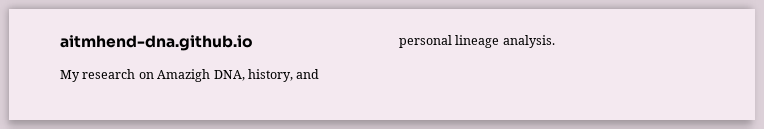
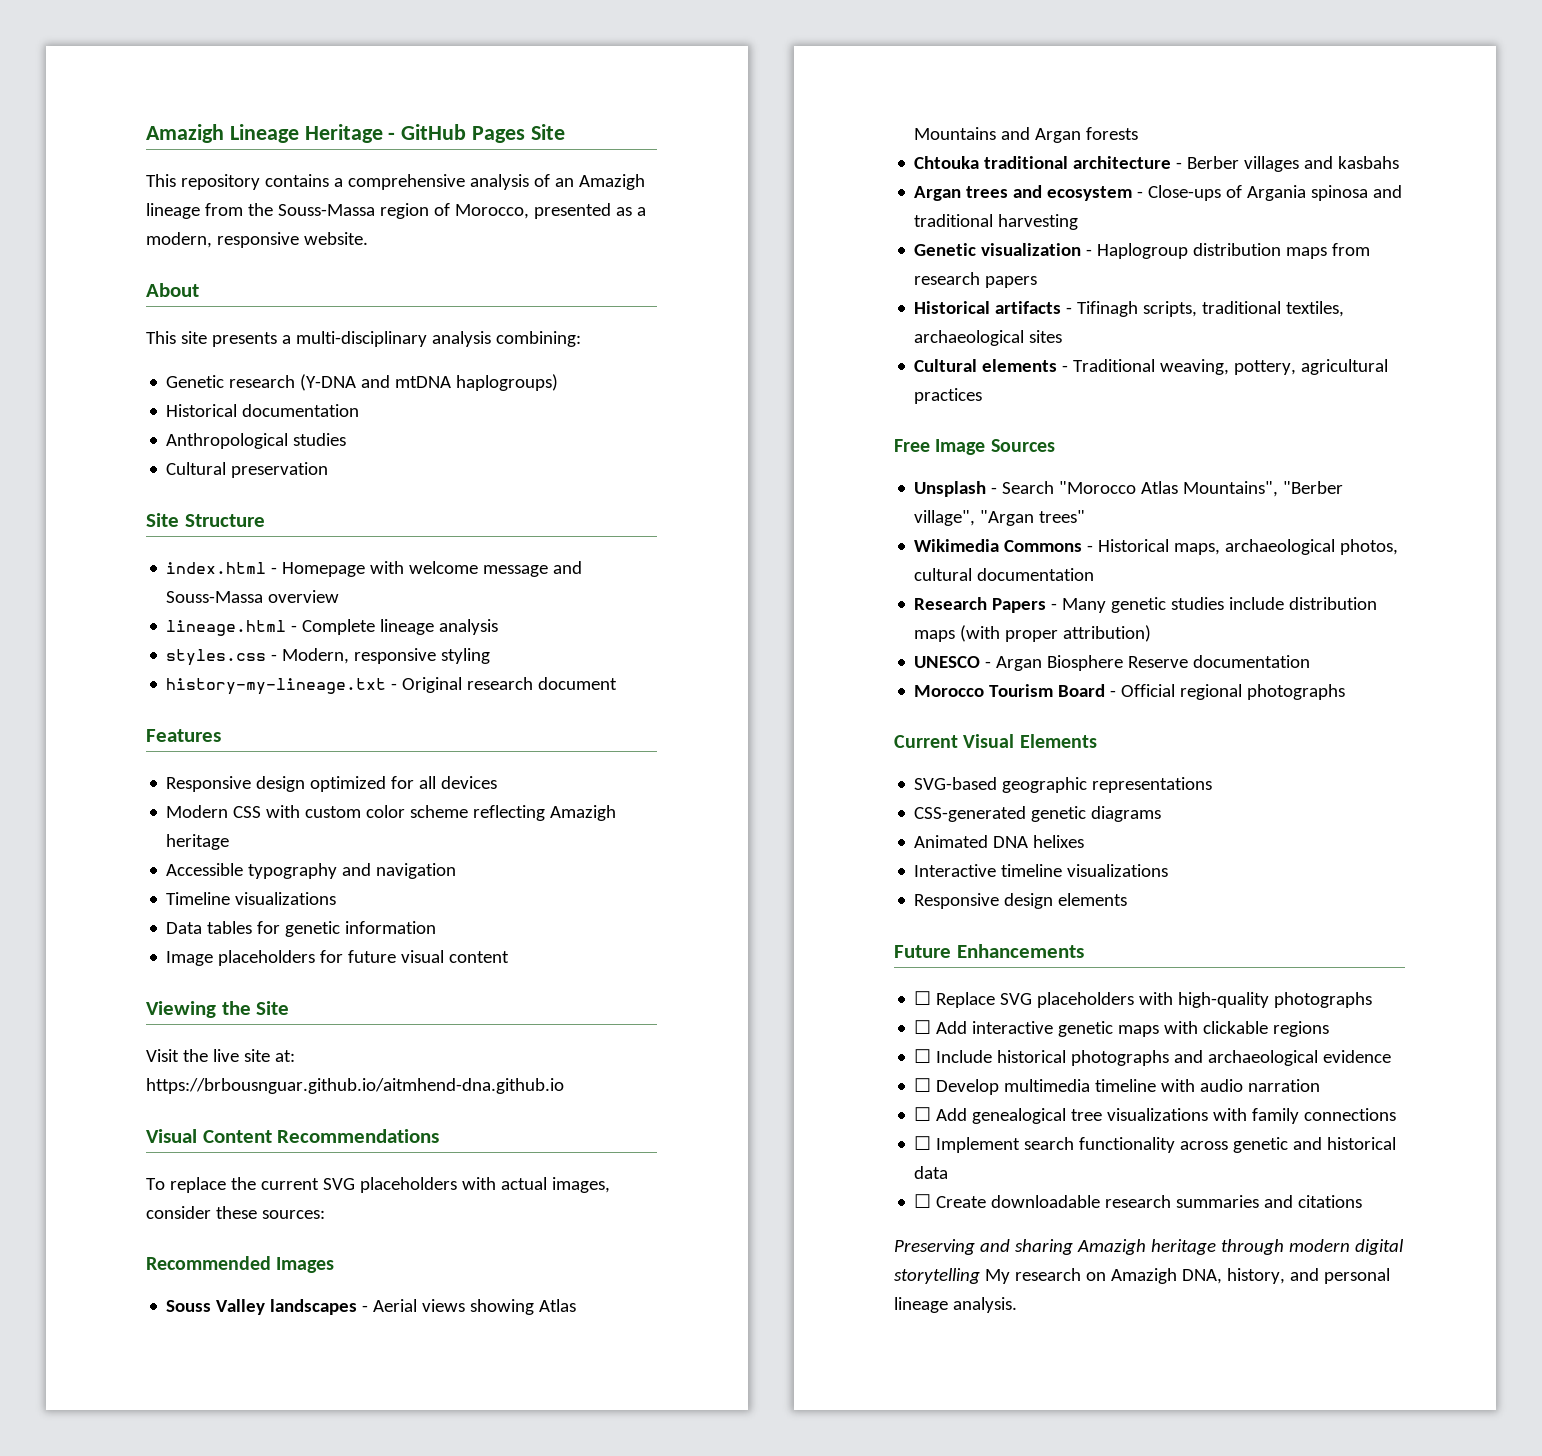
[60,35,253,51] aitmhend-dna.github.io // -> [146,124,565,143] [146,174,645,190] [146,203,646,219] [146,232,368,248] [146,283,199,297] [146,331,581,347] [166,374,559,391] [166,404,360,417] [166,433,347,449] [166,462,329,478] [146,513,265,527] [166,561,583,577] [166,590,340,603] [166,619,499,636] [166,648,491,666] [166,677,618,695] [146,729,221,742] [166,776,498,792] [166,805,617,821] [166,834,230,850] [166,863,457,879] [166,892,337,905] [166,921,437,937] [166,950,510,966] [146,1001,290,1018] [146,1049,295,1062] [146,1078,564,1094] [146,1129,440,1143] [146,1177,610,1193] [146,1206,325,1219] [146,1256,335,1273] [166,1299,577,1315] [914,127,1139,143] [914,156,1400,172] [914,185,1403,201] [914,214,1079,230] [914,243,1371,259] [914,272,1038,288] [914,301,1345,317] [914,330,1063,346] [914,359,1389,375] [914,388,983,404] [894,439,1055,455] [914,481,1344,497] [914,510,1086,526] [914,539,1399,555] [914,568,1095,581] [914,597,1378,613] [914,625,1152,642] [914,655,1311,671] [914,684,1346,700] [894,734,1097,748] [914,777,1213,793] [914,806,1162,822] [914,835,1085,848] [914,864,1169,877] [914,893,1128,909] [894,944,1084,958] [914,991,1373,1008] [914,1020,1330,1037] [914,1049,1392,1066] [914,1078,1321,1095] [914,1107,1397,1124] [914,1136,1397,1153] [914,1166,949,1179] [914,1194,1363,1208] [894,1239,1404,1255] [894,1268,980,1284] Amazigh Lineage Heritage - GitHub Pages Site // This repository contains a comprehensive analysis of an Amazigh lineage from the Souss-Massa region of Morocco, presented as a modern, responsive website. // About // This site presents a multi-disciplinary analysis combining: // Genetic research (Y-DNA and mtDNA haplogroups) // Historical documentation // Anthropological studies // Cultural preservation // Site Structure // index.html - Homepage with welcome message and Souss-Massa overview // lineage.html - Complete lineage analysis // styles.css - Modern, responsive styling // history-my-lineage.txt - Original research document // Features // Responsive design optimized for all devices // Modern CSS with custom color scheme reflecting Amazigh heritage // Accessible typography and navigation // Timeline visualizations // Data tables for genetic information // Image placeholders for future visual content // Viewing the Site // Visit the live site at: https://brbousnguar.github.io/aitmhend-dna.github.io // Visual Content Recommendations // To replace the current SVG placeholders with actual images, consider these sources: // Recommended Images // Souss Valley landscapes - Aerial views showing Atlas Mountains and Argan forests // Chtouka traditional architecture - Berber villages and kasbahs // Argan trees and ecosystem - Close-ups of Argania spinosa and traditional harvesting // Genetic visualization - Haplogroup distribution maps from research papers // Historical artifacts - Tifinagh scripts, traditional textiles, archaeological sites // Cultural elements - Traditional weaving, pottery, agricultural practices // Free Image Sources // Unsplash - Search "Morocco Atlas Mountains", "Berber village", "Argan trees" // Wikimedia Commons - Historical maps, archaeological photos, cultural documentation // Research Papers - Many genetic studies include distribution maps (with proper attribution) // UNESCO - Argan Biosphere Reserve documentation // Morocco Tourism Board - Official regional photographs // Current Visual Elements // SVG-based geographic representations // CSS-generated genetic diagrams // Animated DNA helixes // Interactive timeline visualizations // Responsive design elements // Future Enhancements // ☐ Replace SVG placeholders with high-quality photographs // ☐ Add interactive genetic maps with clickable regions // ☐ Include historical photographs and archaeological evidence // ☐ Develop multimedia timeline with audio narration // ☐ Add genealogical tree visualizations with family connections // ☐ Implement search functionality across genetic and historical data // ☐ Create downloadable research summaries and citations // Preserving and sharing Amazigh heritage through modern digital storytelling

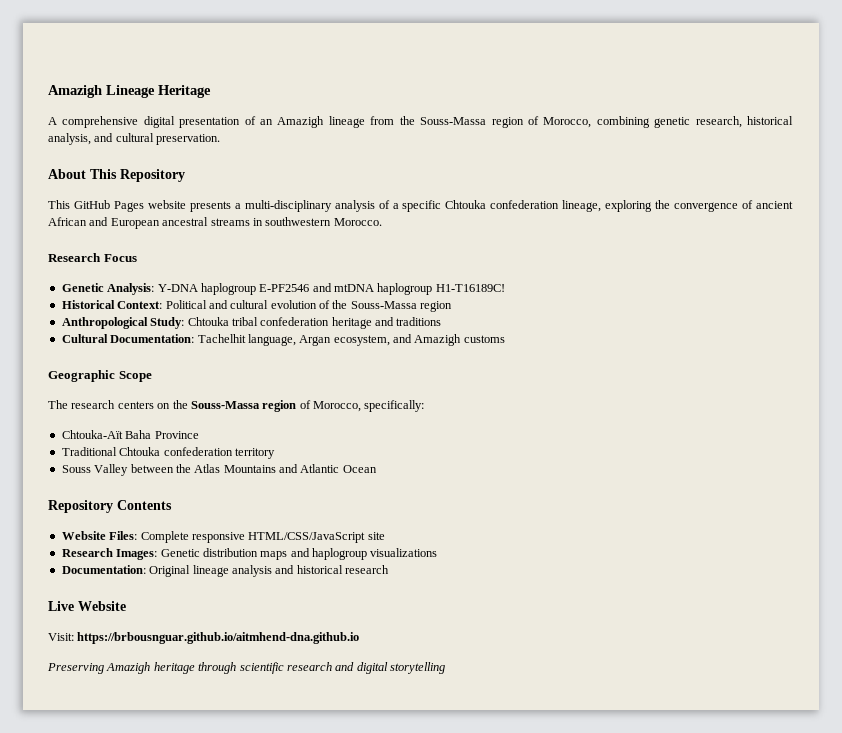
[388,124,565,143] [146,174,529,190] - GitHub Pages Site // This repository contains a comprehensive analysis -> [48,116,241,128] // A comprehensive digital presentation
[533,203,646,219] [146,232,368,248] presented as a modern, responsive website. -> [596,116,793,128] [48,133,221,145] combining genetic research, historical analysis, and cultural preservation.
[146,331,207,344] // This site -> [90,169,185,182] [48,200,186,212] This Repository // This GitHub Pages website
[495,331,581,347] [166,374,559,391] [166,404,360,417] [166,433,347,449] [166,462,329,478] [146,513,265,527] [166,561,583,577] [166,590,340,603] [166,619,499,636] [166,648,491,666] [166,677,618,695] [146,729,221,742] [166,776,498,792] [166,805,617,821] [166,834,230,850] [166,863,457,879] [166,892,337,905] [166,921,437,937] [166,950,510,966] [146,1001,290,1018] [146,1049,295,1062] [146,1078,564,1094] [146,1129,440,1143] [146,1177,610,1193] [146,1206,325,1219] [146,1256,335,1273] [166,1299,577,1315] [914,127,1139,143] [914,156,1400,172] [914,185,1403,201] [914,214,1079,230] [914,243,1371,259] [914,272,1038,288] [914,301,1345,317] [914,330,1063,346] [914,359,1389,375] [914,388,983,404] [894,439,1055,455] [914,481,1344,497] [914,510,1086,526] [914,539,1399,555] [914,568,1095,581] [914,597,1378,613] [914,625,1152,642] [914,655,1311,671] [914,684,1346,700] [894,734,1097,748] [914,777,1213,793] [914,806,1162,822] [914,835,1085,848] [914,864,1169,877] [914,893,1128,909] [894,944,1084,958] [914,991,1373,1008] [914,1020,1330,1037] [914,1049,1392,1066] [914,1078,1321,1095] [914,1107,1397,1124] [914,1136,1397,1153] [914,1166,949,1179] [914,1194,1363,1208] combining: // Genetic research (Y-DNA and mtDNA haplogroups) // Historical documentation // Anthropological studies // Cultural preservation // Site Structure // index.html - Homepage with welcome message and Souss-Massa overview // lineage.html - Complete lineage analysis // styles.css - Modern, responsive styling // history-my-lineage.txt - Original research document // Features // Responsive design optimized for all devices // Modern CSS with custom color scheme reflecting Amazigh heritage // Accessible typography and navigation // Timeline visualizations // Data tables for genetic information // Image placeholders for future visual content // Viewing the Site // Visit the live site at: https://brbousnguar.github.io/aitmhend-dna.github.io // Visual Content Recommendations // To replace the current SVG placeholders with actual images, consider these sources: // Recommended Images // Souss Valley landscapes - Aerial views showing Atlas Mountains and Argan forests // Chtouka traditional architecture - Berber villages and kasbahs // Argan trees and ecosystem - Close-ups of Argania spinosa and traditional harvesting // Genetic visualization - Haplogroup distribution maps from research papers // Historical artifacts - Tifinagh scripts, traditional textiles, archaeological sites // Cultural elements - Traditional weaving, pottery, agricultural practices // Free Image Sources // Unsplash - Search "Morocco Atlas Mountains", "Berber village", "Argan trees" // Wikimedia Commons - Historical maps, archaeological photos, cultural documentation // Research Papers - Many genetic studies include distribution maps (with proper attribution) // UNESCO - Argan Biosphere Reserve documentation // Morocco Tourism Board - Official regional photographs // Current Visual Elements // SVG-based geographic representations // CSS-generated genetic diagrams // Animated DNA helixes // Interactive timeline visualizations // Responsive design elements // Future Enhancements // ☐ Replace SVG placeholders with high-quality photographs // ☐ Add interactive genetic maps with clickable regions // ☐ Include historical photographs and archaeological evidence // ☐ Develop multimedia timeline with audio narration // ☐ Add genealogical tree visualizations with family connections // ☐ Implement search functionality across genetic and historical data // ☐ Create downloadable research summaries and citations -> [378,200,794,212] [48,217,382,229] [48,253,137,262] [61,283,505,295] [61,300,453,312] [61,317,442,329] [61,334,505,346] [48,370,152,382] [48,400,425,412] [61,430,199,439] [61,447,275,459] [61,464,377,476] [48,500,172,513] [61,531,385,543] [61,548,438,560] [61,565,389,577] [48,601,126,611] [48,632,360,644] of a specific Chtouka confederation lineage, exploring the convergence of ancient African and European ancestral streams in southwestern Morocco. // Research Focus // Genetic Analysis: Y-DNA haplogroup E-PF2546 and mtDNA haplogroup H1-T16189C! // Historical Context: Political and cultural evolution of the Souss-Massa region // Anthropological Study: Chtouka tribal confederation heritage and traditions // Cultural Documentation: Tachelhit language, Argan ecosystem, and Amazigh customs // Geographic Scope // The research centers on the Souss-Massa region of Morocco, specifically: // Chtouka-Aït Baha Province // Traditional Chtouka confederation territory // Souss Valley between the Atlas Mountains and Atlantic Ocean // Repository Contents // Website Files: Complete responsive HTML/CSS/JavaScript site // Research Images: Genetic distribution maps and haplogroup visualizations // Documentation: Original lineage analysis and historical research // Live Website // Visit: https://brbousnguar.github.io/aitmhend-dna.github.io
[979,1239,1073,1255] and sharing -> (104, 668) none
[1288,1239,1404,1255] [894,1268,1390,1284] [894,1297,1017,1313] modern digital storytelling My research on Amazigh DNA, history, and personal lineage analysis. -> [239,662,445,674] scientific research and digital storytelling

